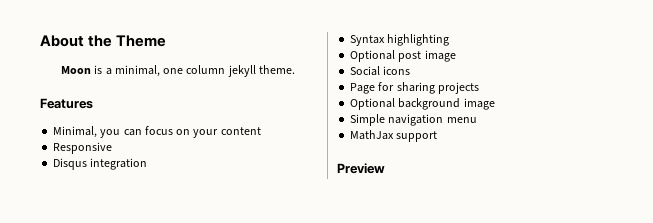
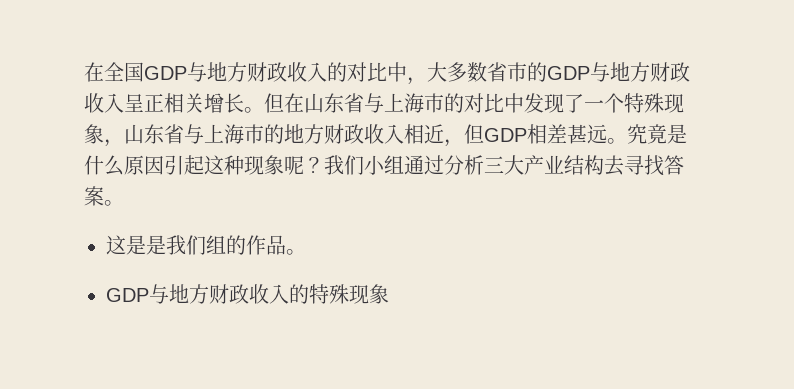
[40,35,167,47] [61,65,295,77] [40,98,93,109] [53,126,261,138] [53,142,113,154] [53,158,148,170] [350,34,450,46] [350,50,456,62] [350,66,411,76] [350,82,479,94] [350,98,495,110] [350,114,477,126] [350,130,438,142] [337,163,385,174] About the Theme // Moon is a minimal, one column jekyll theme. // Features // Minimal, you can focus on your content // Responsive // Disqus integration // Syntax highlighting // Optional post image // Social icons // Page for sharing projects // Optional background image // Simple navigation menu // MathJax support // Preview -> [84,62,690,85] [84,93,684,113] [84,124,687,147] [84,155,684,176] [84,186,124,206] [106,235,306,255] [106,284,389,304] 在全国GDP与地方财政收入的对比中，大多数省市的GDP与地方财政收入呈正相关增长。但在山东省与上海市的对比中发现了一个特殊现象，山东省与上海市的地方财政收入相近，但GDP相差甚远。究竟是什么原因引起这种现象呢？我们小组通过分析三大产业结构去寻找答案。 // 这是是我们组的作品。 // GDP与地方财政收入的特殊现象

